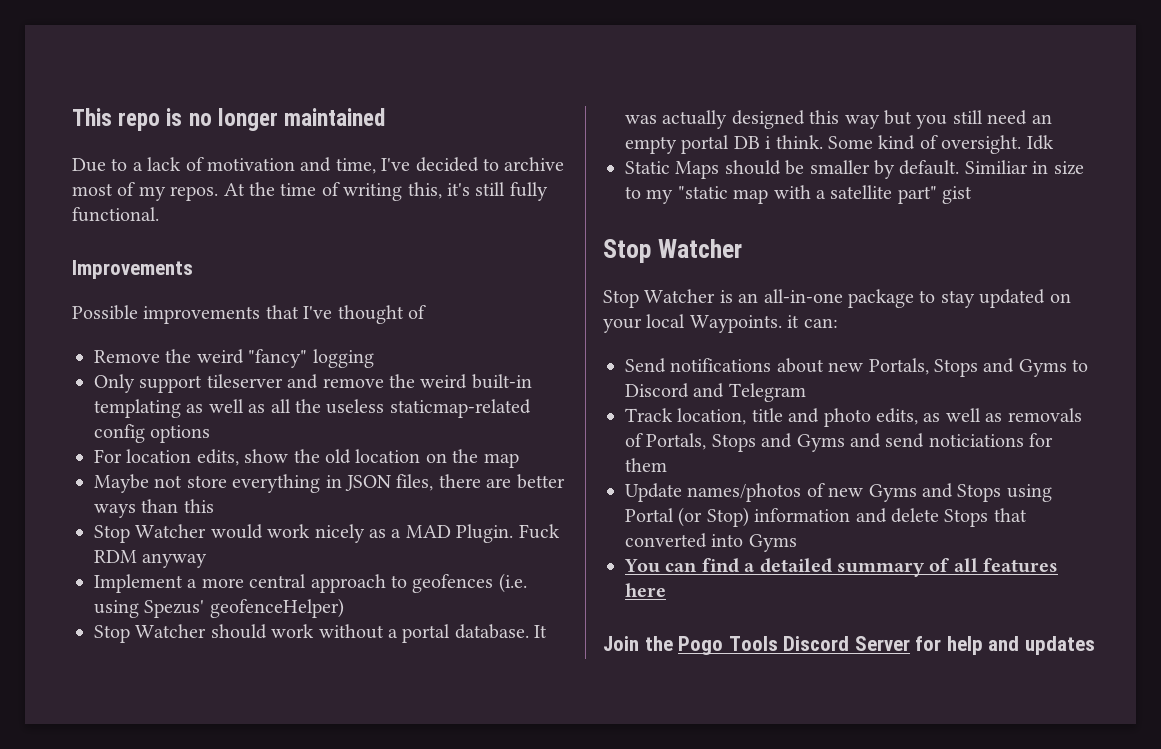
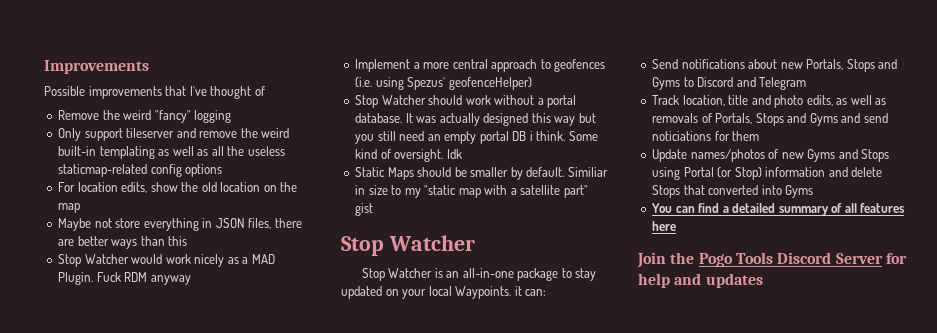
[72,108,386,131] [72,157,565,174] [72,182,548,201] [72,207,159,222] This repo is no longer maintained // Due to a lack of motivation and time, I've decided to archive most of my repos. At the time of writing this, it's still fully functional. // -> (44, 67) none

